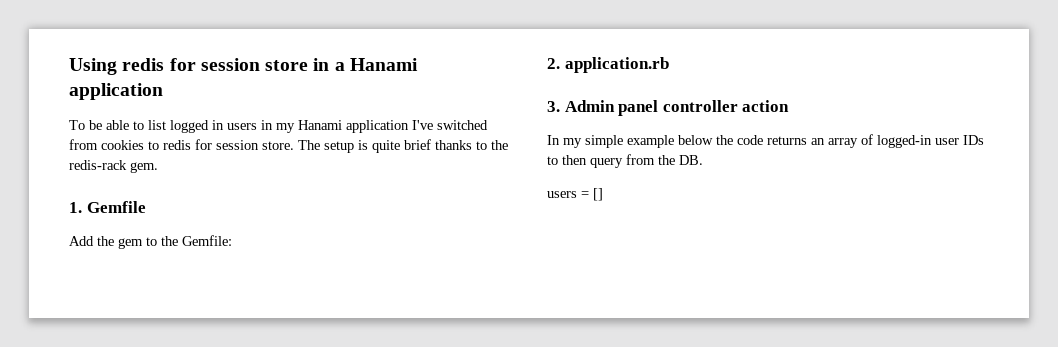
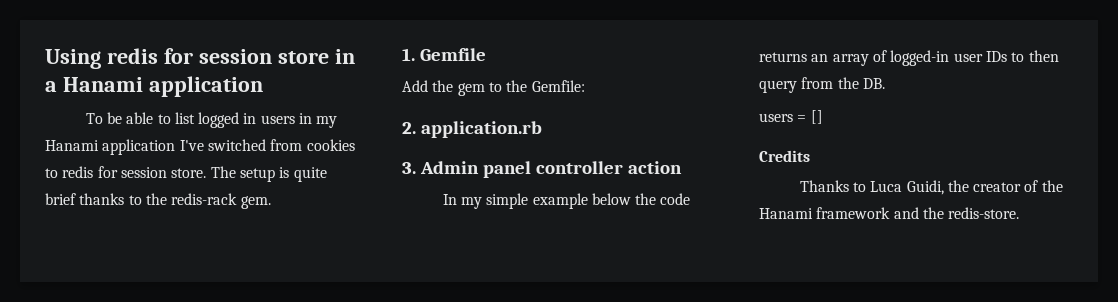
(603, 194) none -> [759,150,810,162] [799,180,1063,195] [759,207,1020,219] // Credits // Thanks to Luca Guidi, the creator of the Hanami framework and the redis-store.

